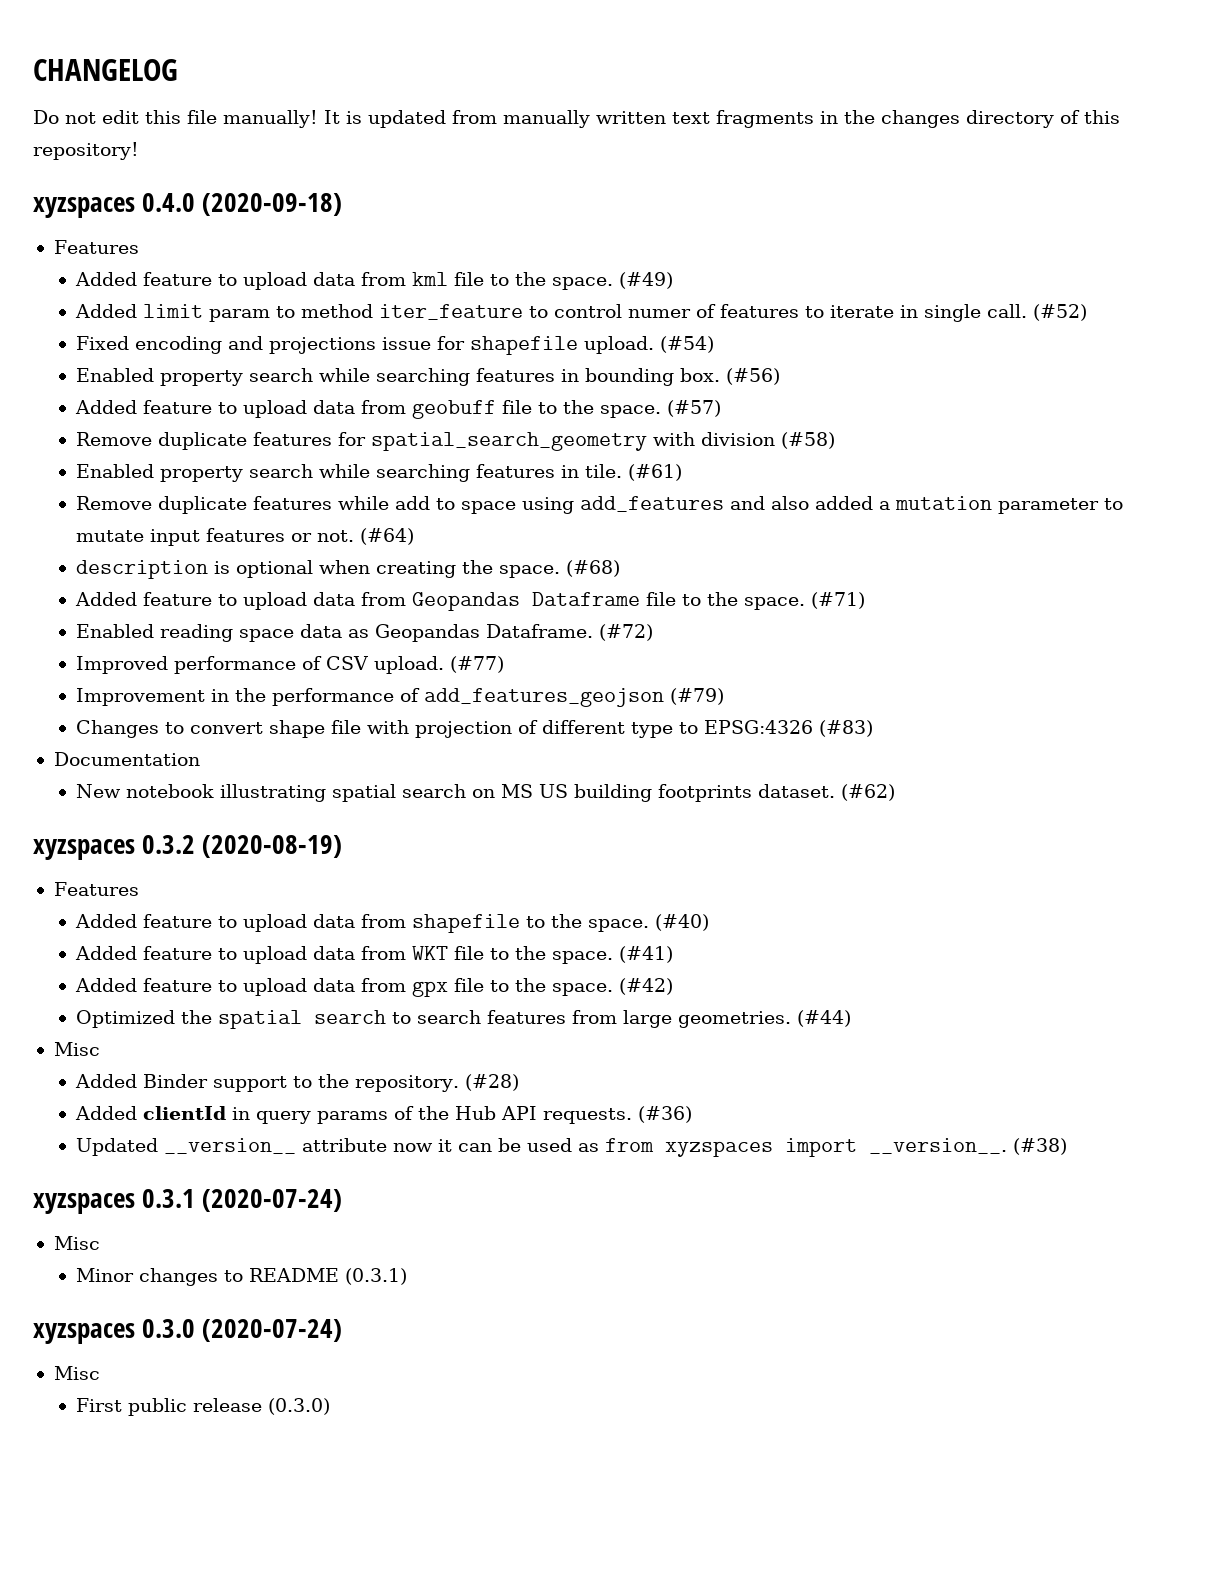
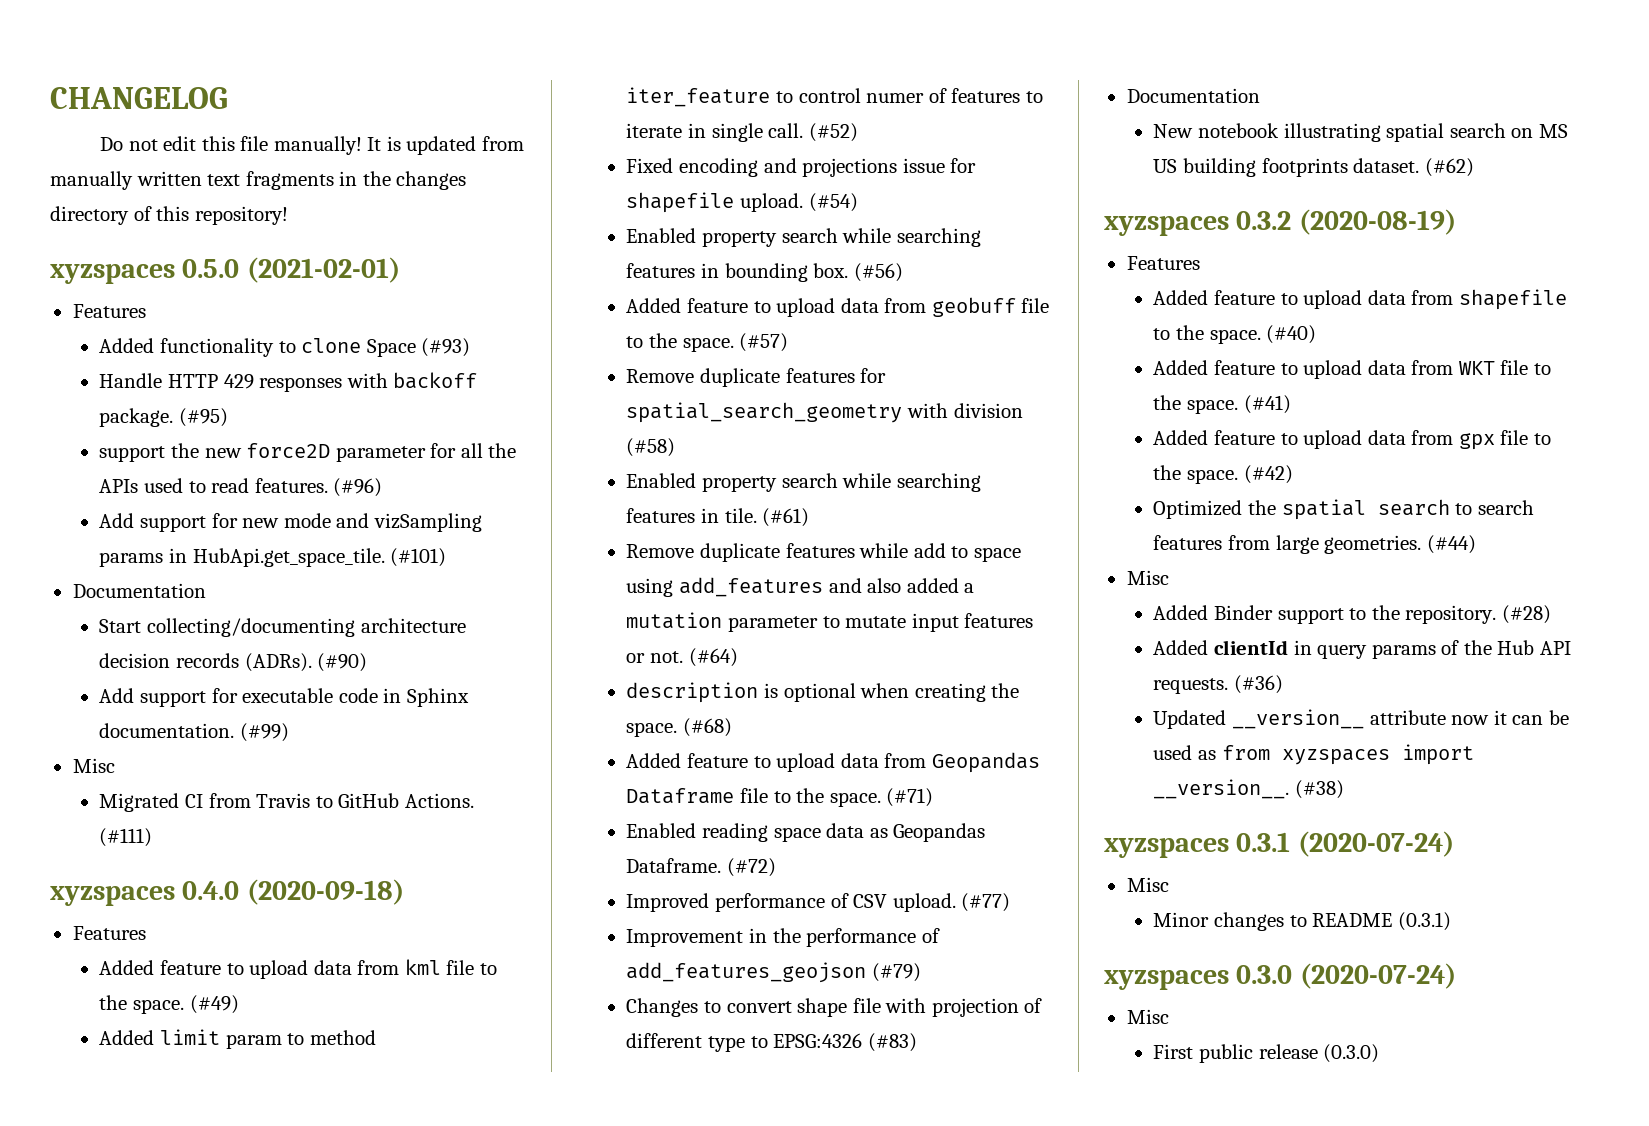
(139, 151) none -> [50,257,400,284] [72,304,146,318] [99,338,471,357] [99,372,478,392] [99,408,228,427] [99,443,517,462] [99,478,383,497] [99,513,482,532] [99,548,447,567] [72,583,206,598] [99,618,466,637] [99,653,368,672] [99,688,469,707] [99,723,289,742] [72,758,115,773] [99,793,474,812] [99,828,153,847] // xyzspaces 0.5.0 (2021-02-01) // Features // Added functionality to clone Space (#93) // Handle HTTP 429 responses with backoff package. (#95) // support the new force2D parameter for all the APIs used to read features. (#96) // Add support for new mode and vizSampling params in HubApi.get_space_tile. (#101) // Documentation // Start collecting/documenting architecture decision records (ADRs). (#90) // Add support for executable code in Sphinx documentation. (#99) // Misc // Migrated CI from Travis to GitHub Actions. (#111)

